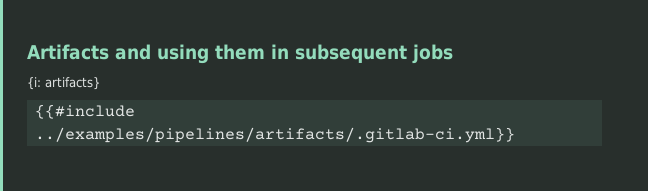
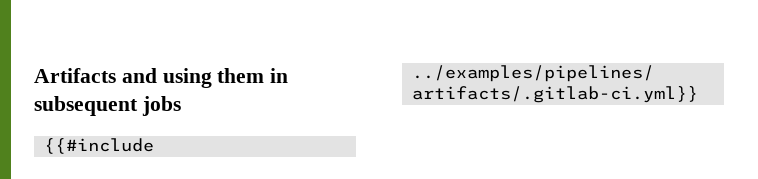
[27,77,100,90] // {i: artifacts} -> (181, 106) none

